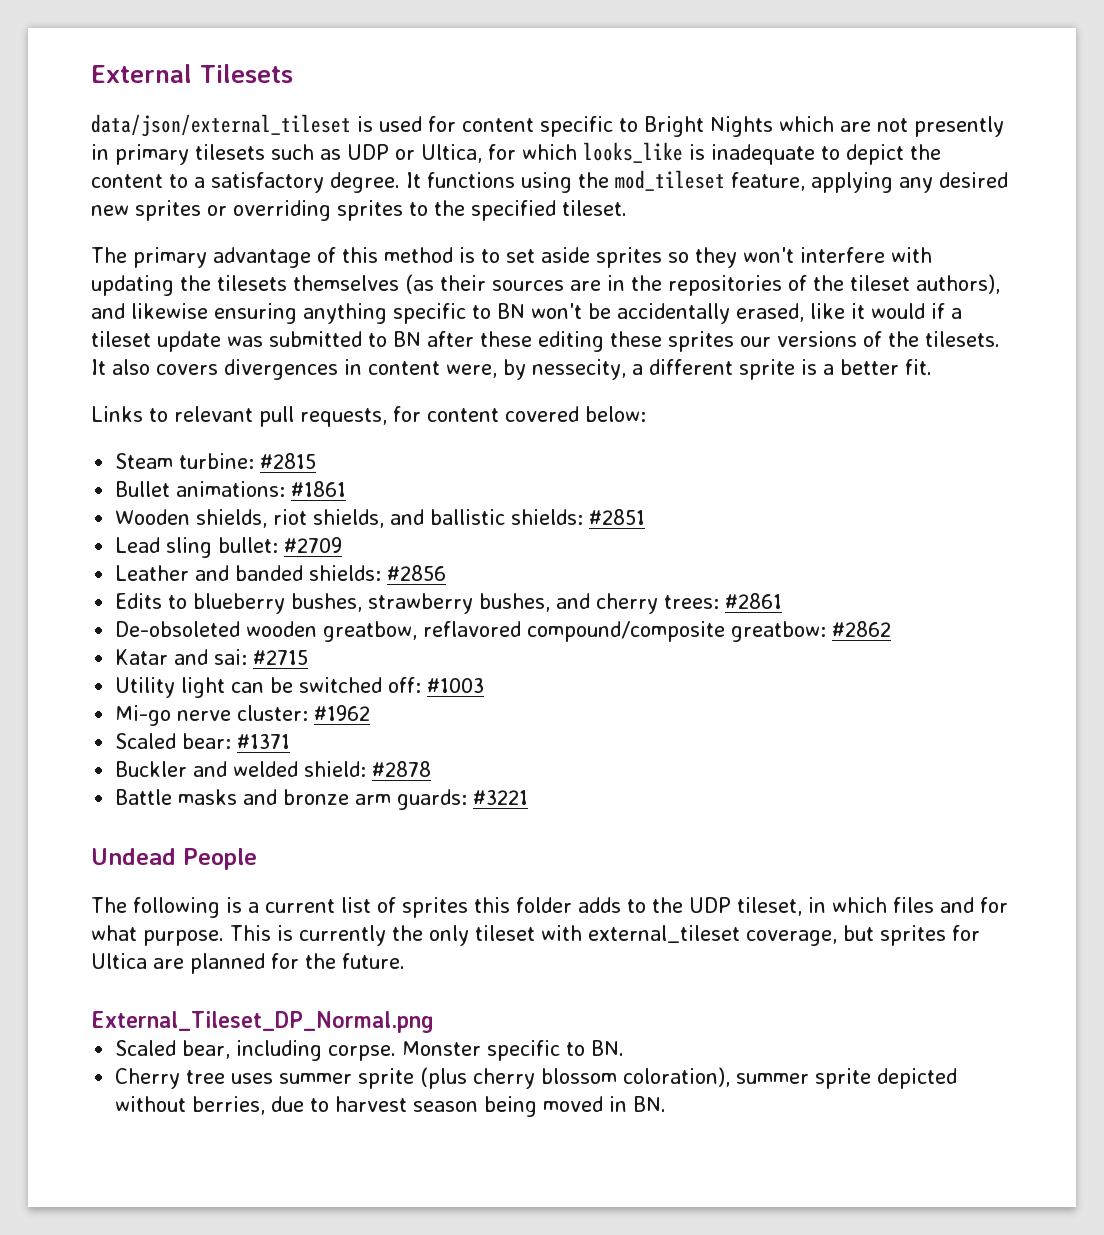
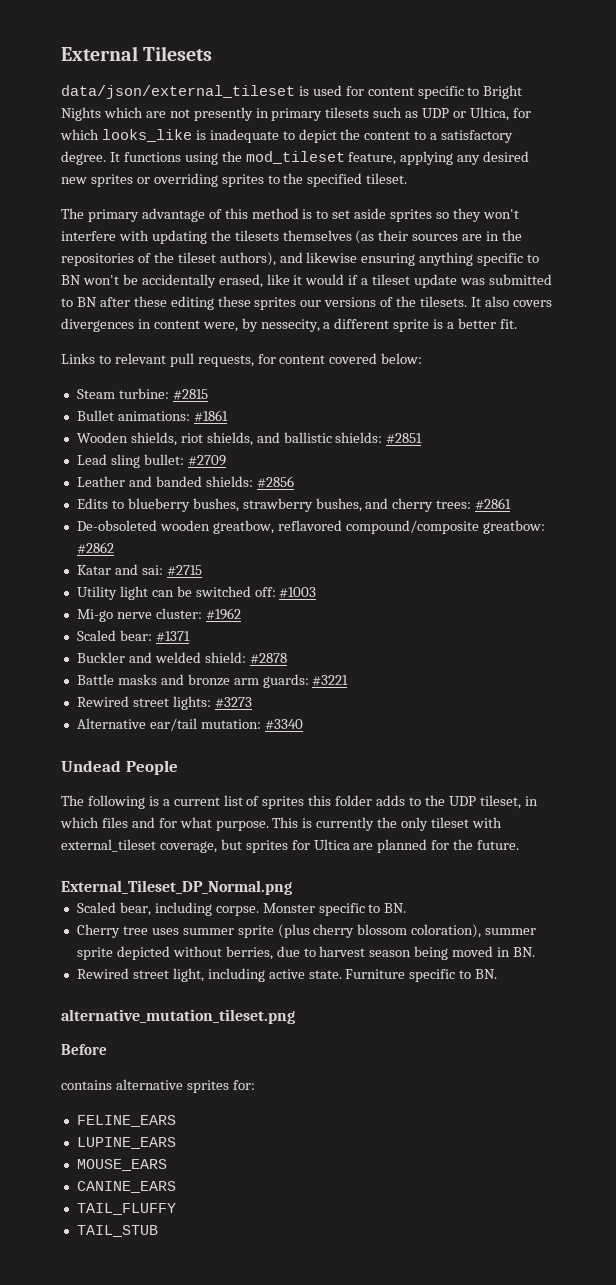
(529, 797) none -> [76,696,252,710] [76,718,303,731] // Rewired street lights: #3273 // Alternative ear/tail mutation: #3340
(667, 1104) none -> [76,968,498,982] [61,1009,295,1024] [61,1044,107,1055] [61,1079,255,1093] [76,1115,176,1127] [76,1137,176,1149] [76,1159,167,1171] [76,1181,176,1193] [76,1203,176,1215] [76,1225,158,1237] // Rewired street light, including active state. Furniture specific to BN. // alternative_mutation_tileset.png // Before // contains alternative sprites for: // FELINE_EARS // LUPINE_EARS // MOUSE_EARS // CANINE_EARS // TAIL_FLUFFY // TAIL_STUB

